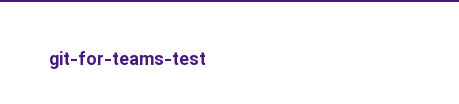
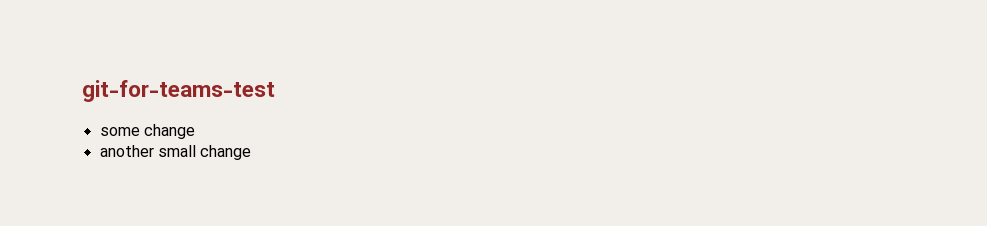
(206, 60) none -> [99,124,195,139] [99,145,252,160] // some change // another small change

